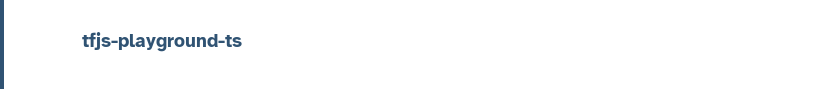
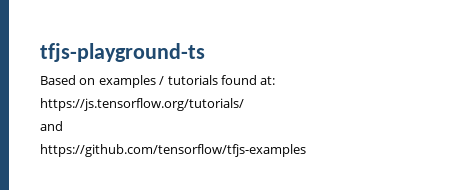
(242, 42) none -> [40,75,276,88] [40,98,244,111] [40,121,63,131] [40,144,306,157] // Based on examples / tutorials found at: // https://js.tensorflow.org/tutorials/ // and // https://github.com/tensorflow/tfjs-examples

